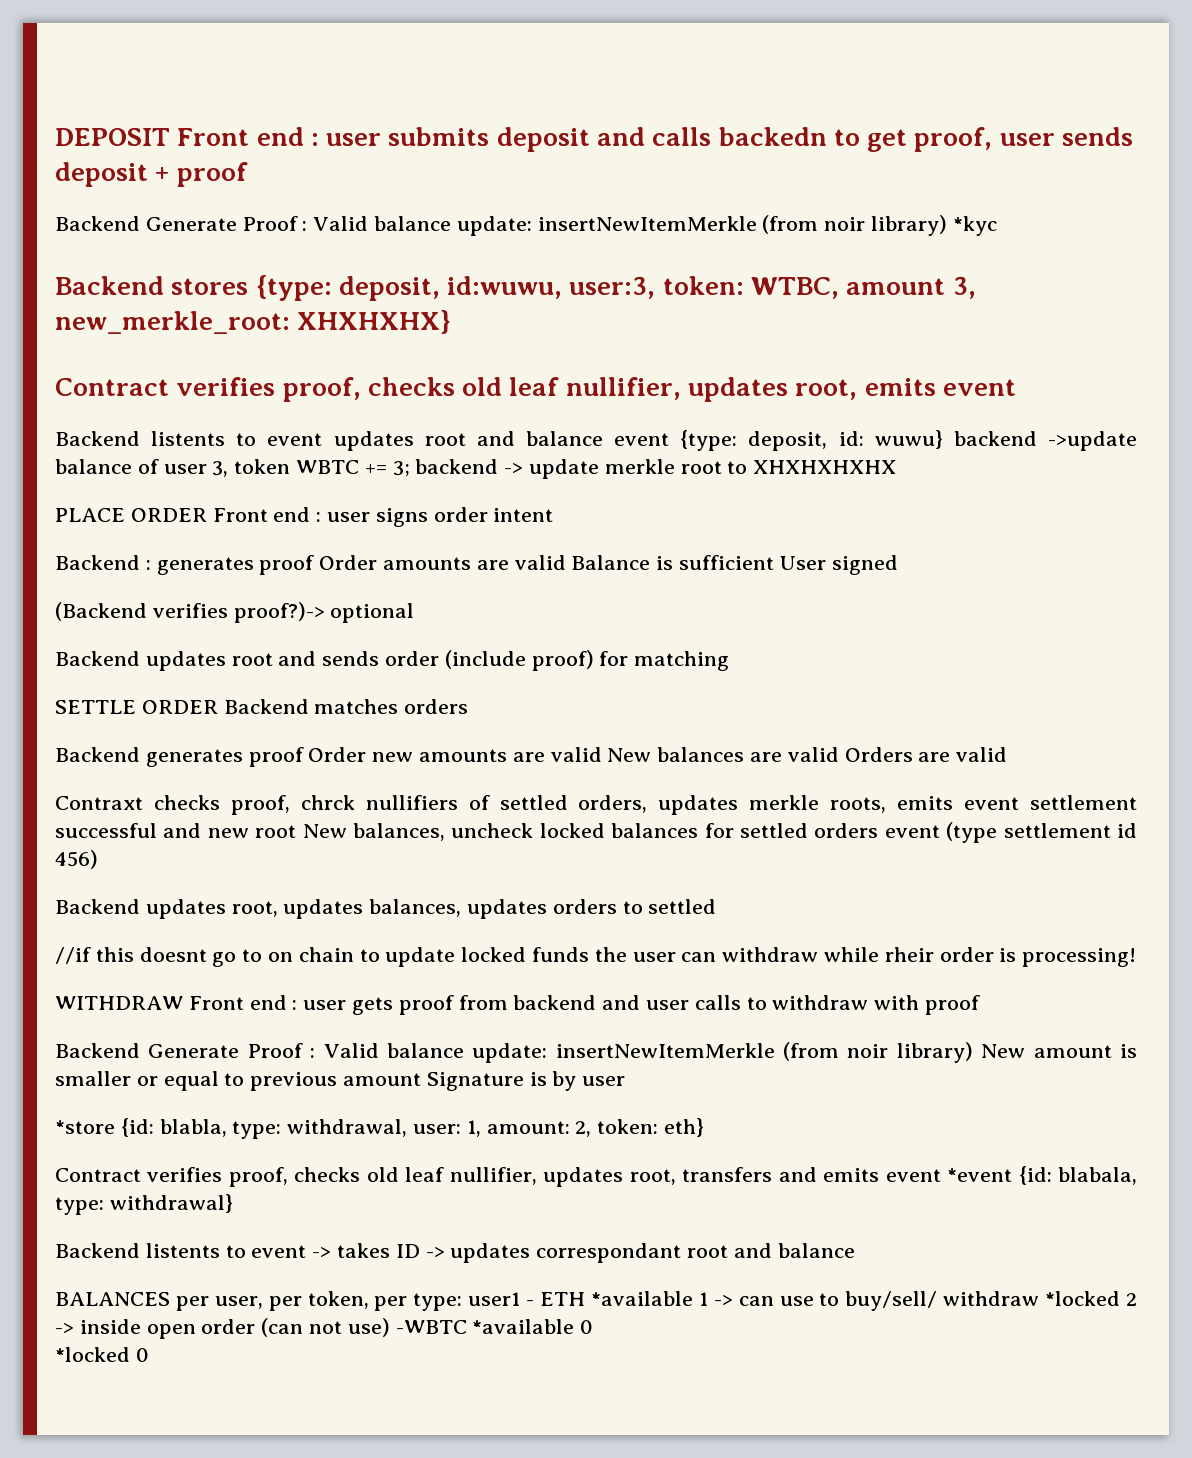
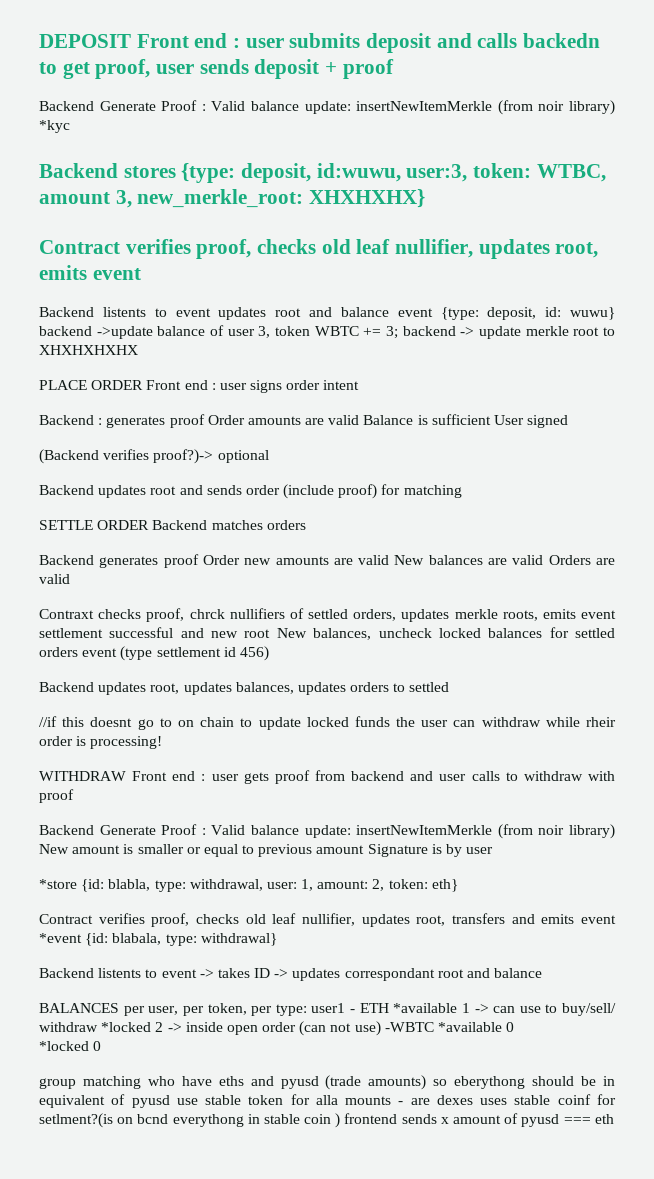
(149, 1355) none -> [39,1075,615,1090] [39,1094,616,1108] [39,1113,614,1128] // group matching who have eths and pyusd (trade amounts) so eberythong should be in equivalent of pyusd use stable token for alla mounts - are dexes uses stable coinf for setlment?(is on bcnd everythong in stable coin ) frontend sends x amount of pyusd === eth

